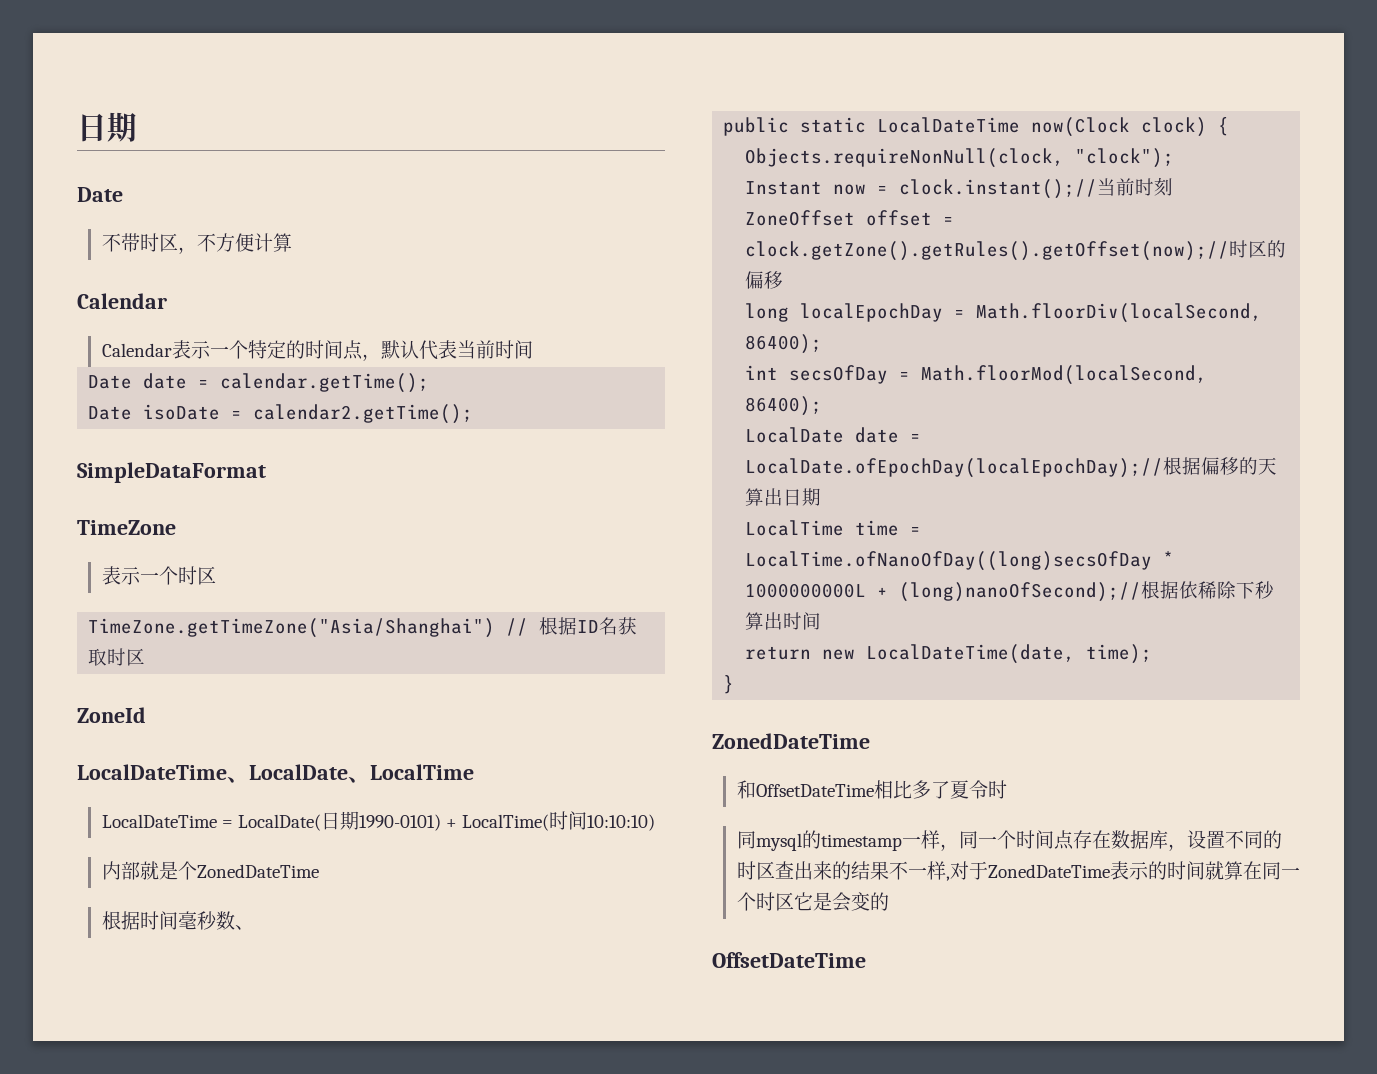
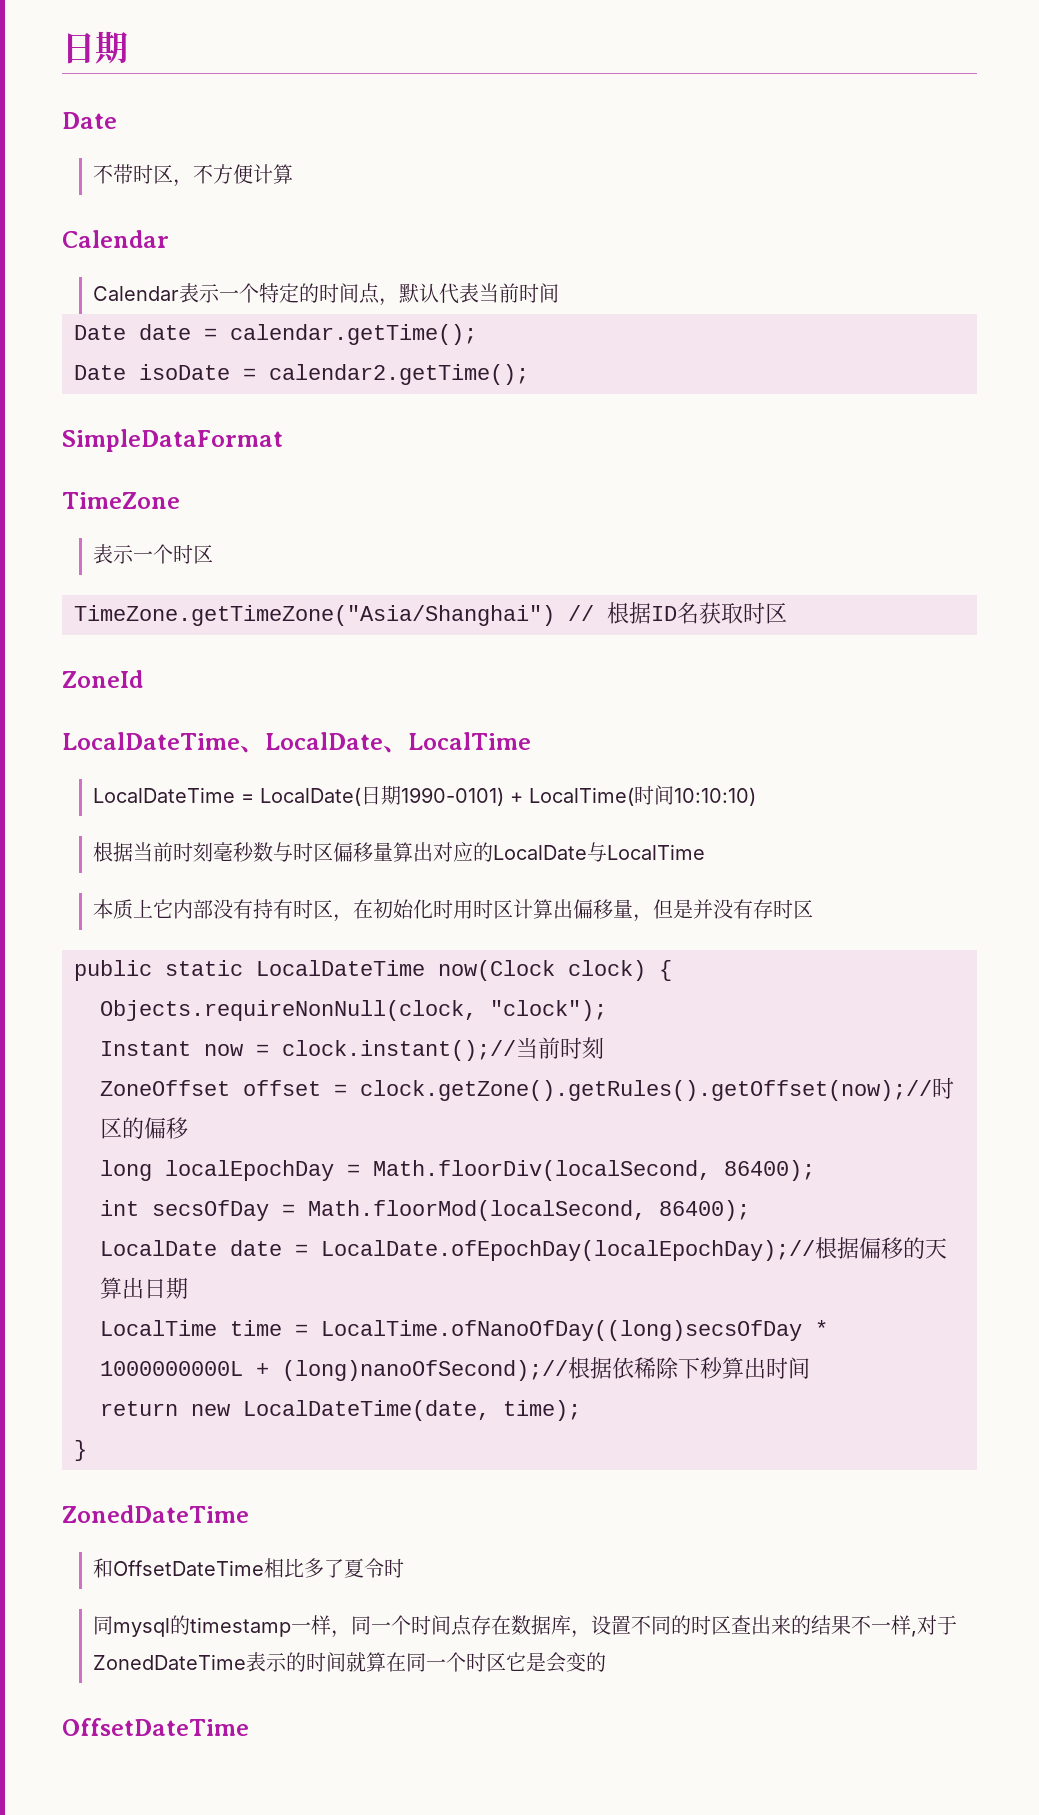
[101,861,319,880] [101,911,254,930] 内部就是个ZonedDateTime // 根据时间毫秒数、 -> [92,842,705,862] [92,899,813,922] 根据当前时刻毫秒数与时区偏移量算出对应的LocalDate与LocalTime // 本质上它内部没有持有时区，在初始化时用时区计算出偏移量，但是并没有存时区

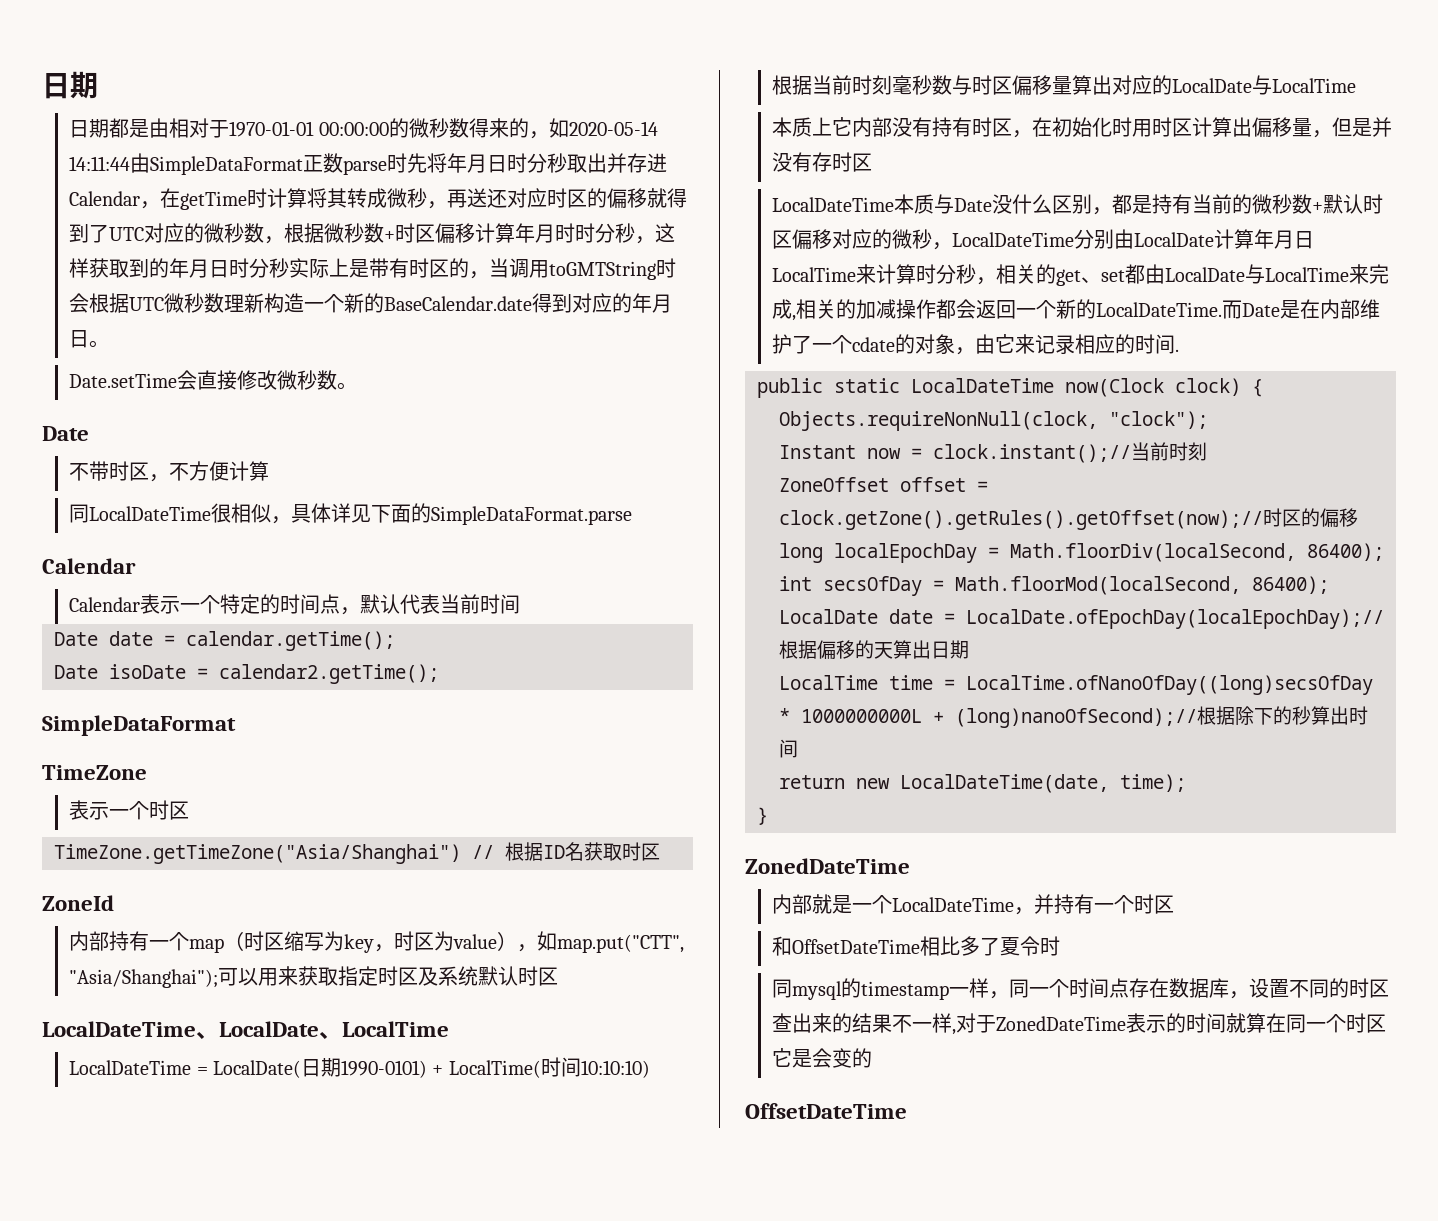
[62,31,128,64] 日期 -> [42,71,98,99] [69,118,658,139] [69,153,668,175] [69,188,688,210] [69,223,676,244] [69,258,677,280] [69,293,673,313] [69,330,110,348] [69,370,358,390] 日期 // 日期都是由相对于1970-01-01 00:00:00的微秒数得来的，如2020-05-14 14:11:44由SimpleDataFormat正数parse时先将年月日时分秒取出并存进Calendar，在getTime时计算将其转成微秒，再送还对应时区的偏移就得到了UTC对应的微秒数，根据微秒数+时区偏移计算年月时时分秒，这样获取到的年月日时分秒实际上是带有时区的，当调用toGMTString时会根据UTC微秒数理新构造一个新的BaseCalendar.date得到对应的年月日。 // Date.setTime会直接修改微秒数。
(293, 174) none -> [69,503,633,525] // 同LocalDateTime很相似，具体详见下面的SimpleDataFormat.parse
(143, 679) none -> [69,931,685,953] [69,966,559,988] // 内部持有一个map（时区缩写为key，时区为value），如map.put("CTT", "Asia/Shanghai");可以用来获取指定时区及系统默认时区
(813, 909) none -> [772,194,1384,215] [772,229,1315,250] [772,264,1390,286] [772,299,1381,321] [772,334,1180,355] // LocalDateTime本质与Date没什么区别，都是持有当前的微秒数+默认时区偏移对应的微秒，LocalDateTime分别由LocalDate计算年月日LocalTime来计算时分秒，相关的get、set都由LocalDate与LocalTime来完成,相关的加减操作都会返回一个新的LocalDateTime.而Date是在内部维护了一个cdate的对象，由它来记录相应的时间.
[612,1357,700,1379] 依稀除下 -> [1235,706,1292,725] 除下的
(249, 1514) none -> [772,894,1175,915] // 内部就是一个LocalDateTime，并持有一个时区

